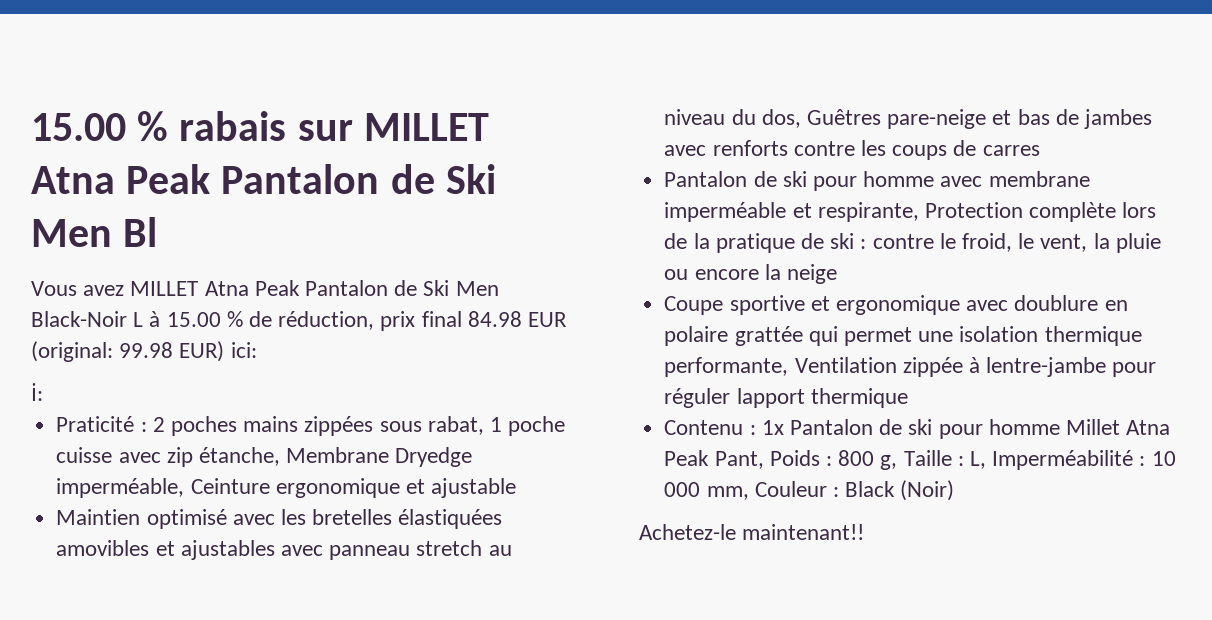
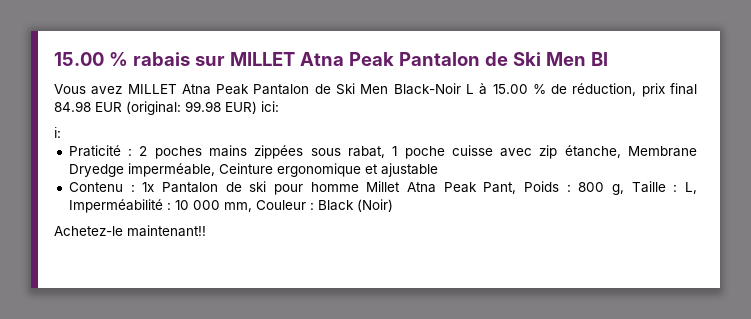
[56,509,503,529] [56,540,512,560] [664,109,1152,129] [664,140,1040,160] [664,171,1090,191] [664,202,1157,222] [664,233,1161,253] [664,264,837,284] [664,295,1128,315] [664,326,1142,346] [664,357,1157,377] [664,388,908,408] // Maintien optimisé avec les bretelles élastiquées amovibles et ajustables avec panneau stretch au niveau du dos, Guêtres pare-neige et bas de jambes avec renforts contre les coups de carres // Pantalon de ski pour homme avec membrane imperméable et respirante, Protection complète lors de la pratique de ski : contre le froid, le vent, la pluie ou encore la neige // Coupe sportive et ergonomique avec doublure en polaire grattée qui permet une isolation thermique performante, Ventilation zippée à lentre-jambe pour réguler lapport thermique -> (438, 170) none

